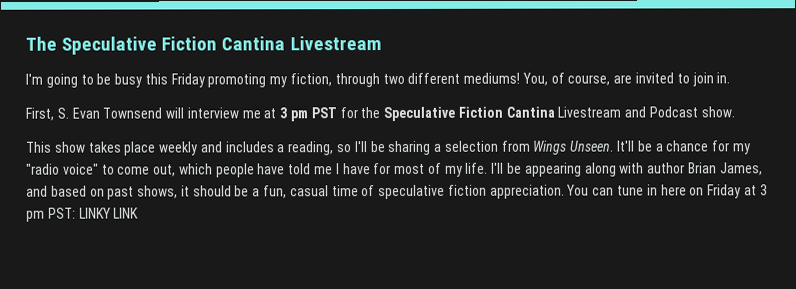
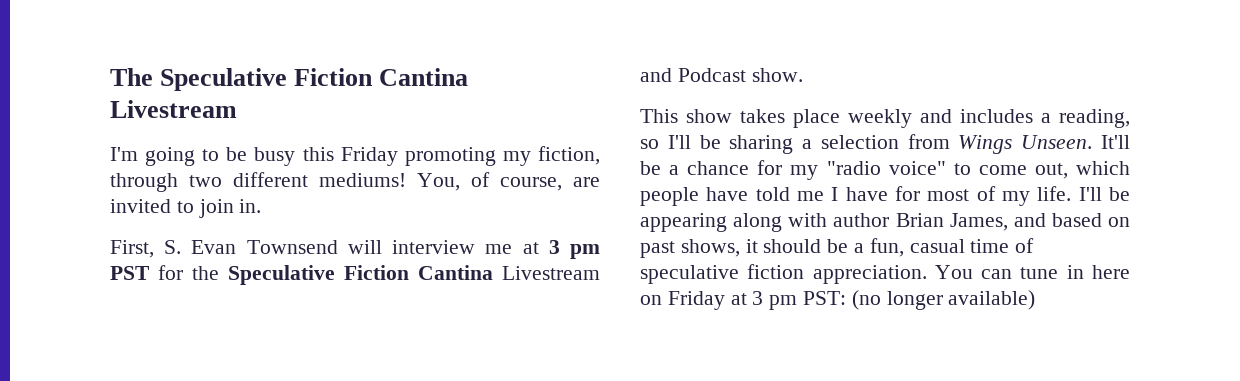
[78,207,140,219] LINKY LINK -> [851,290,1036,310] (no longer available)

